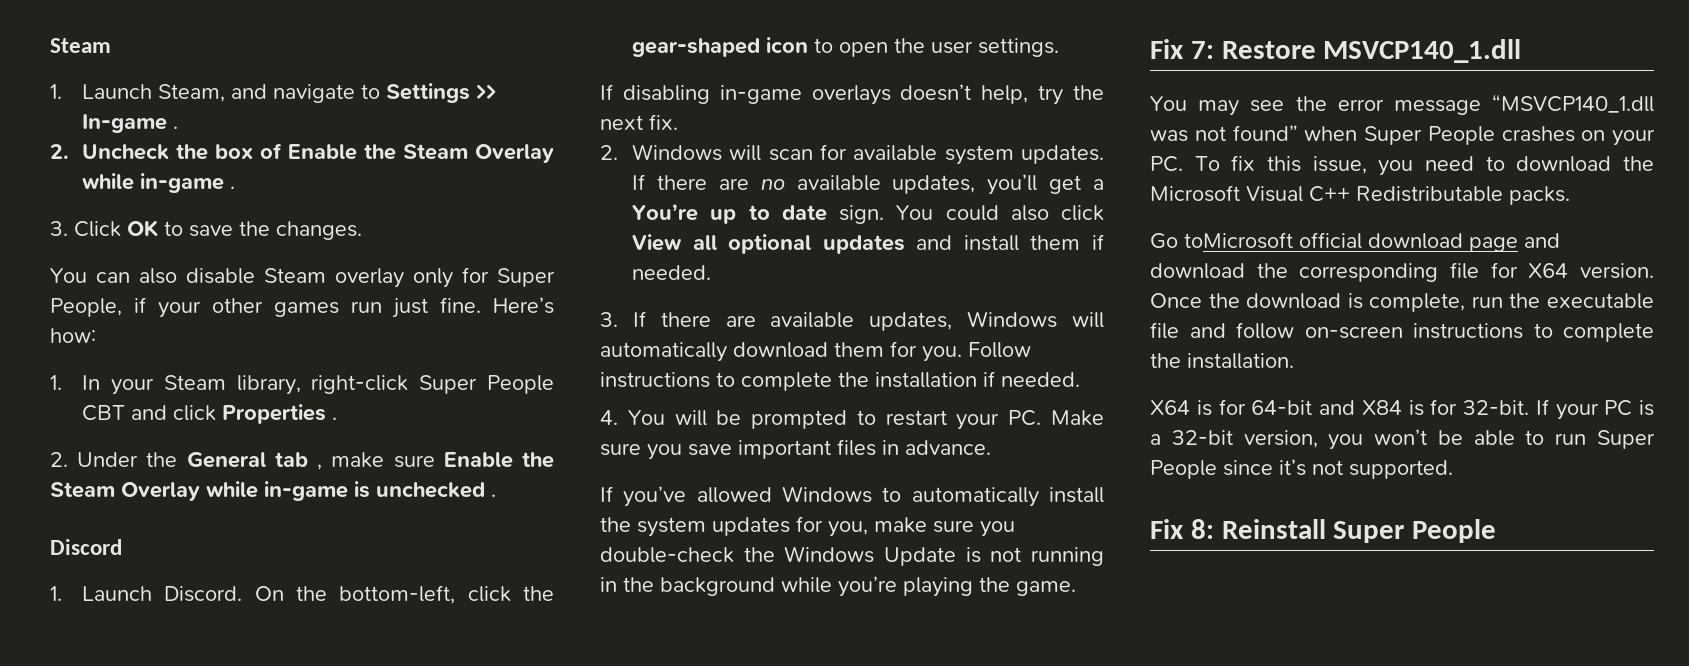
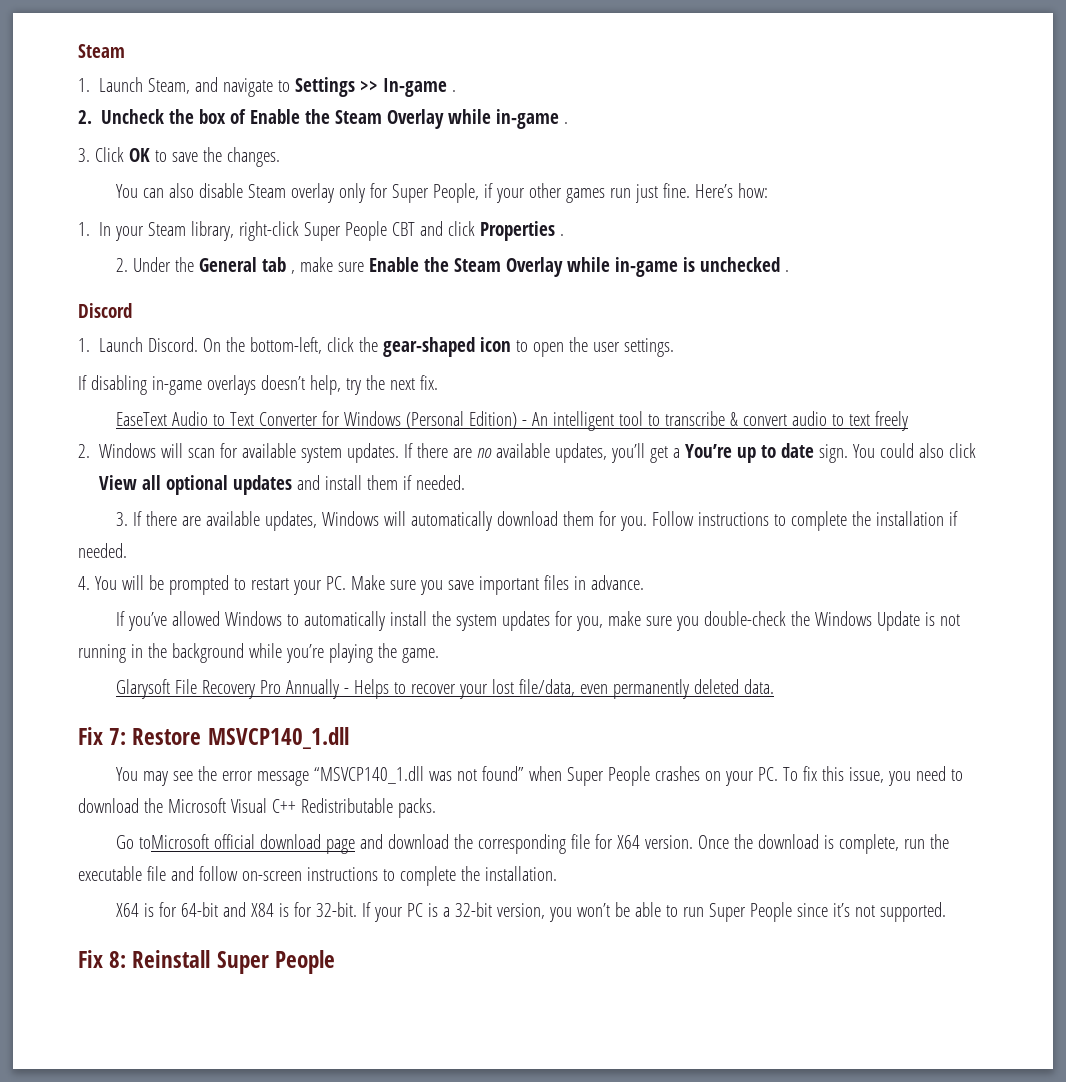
(678, 122) none -> [116,411,908,431] // EaseText Audio to Text Converter for Windows (Personal Edition) - An intelligent tool to transcribe & convert audio to text freely
(1076, 588) none -> [116,679,774,699] // Glarysoft File Recovery Pro Annually - Helps to recover your lost file/data, even permanently deleted data.

